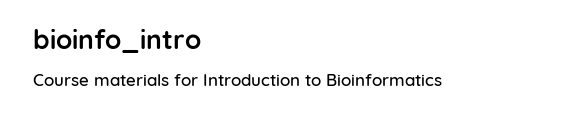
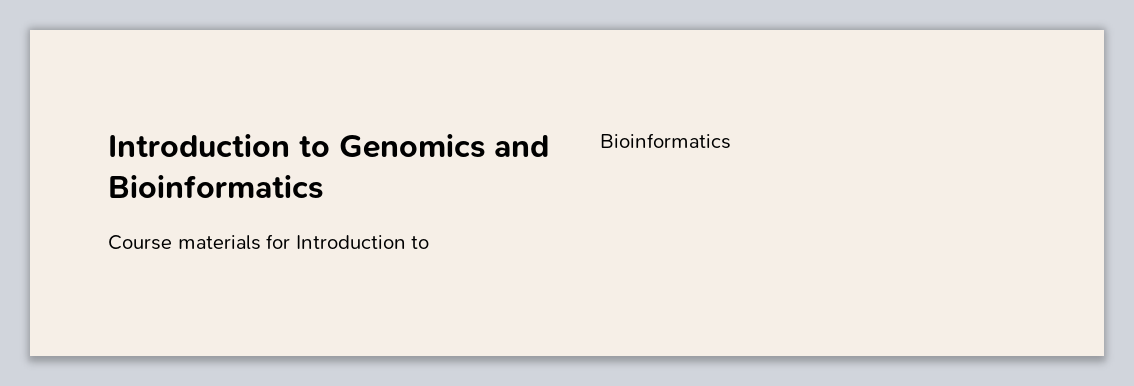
[33,28,201,53] bioinfo_intro -> [108,134,549,158] [108,175,323,199] Introduction to Genomics and Bioinformatics

